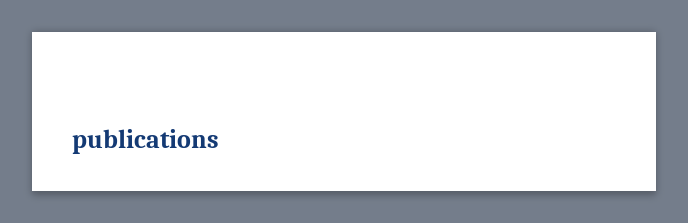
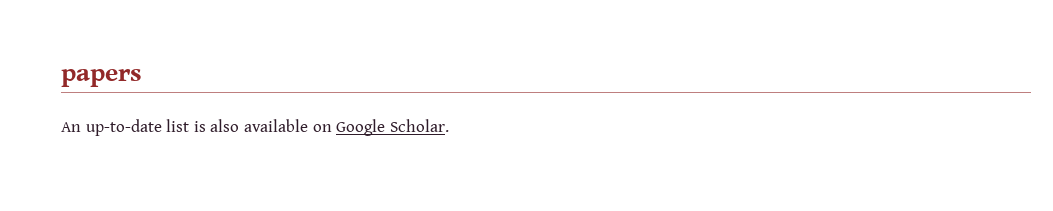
[72,129,219,154] publications -> [61,69,142,87] [61,119,449,136] papers // An up-to-date list is also available on Google Scholar.

